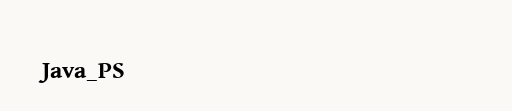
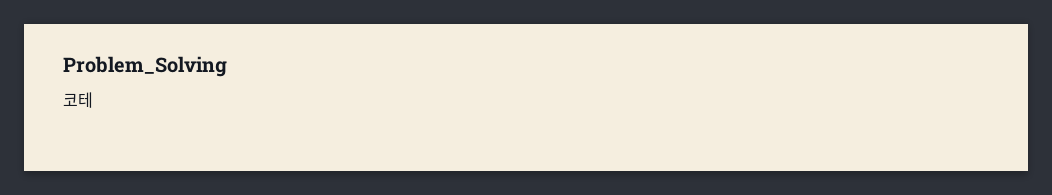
[38,63,125,83] Java_PS -> [63,56,227,77] [63,92,93,108] Problem_Solving // 코테

